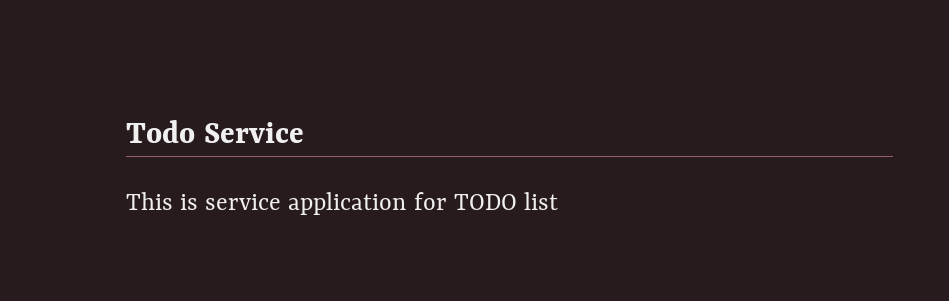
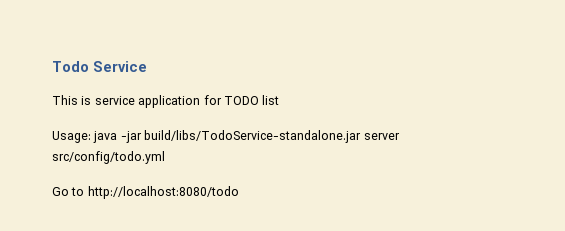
(558, 201) none -> [52,130,400,143] [52,151,165,164] [52,186,239,199] // Usage: java -jar build/libs/TodoService-standalone.jar server src/config/todo.yml // Go to http://localhost:8080/todo

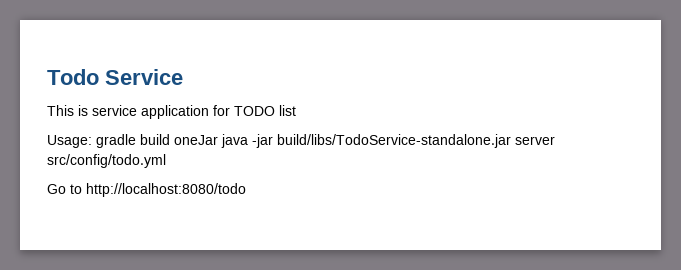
(91, 137) none -> [96,134,218,148] gradle build oneJar

